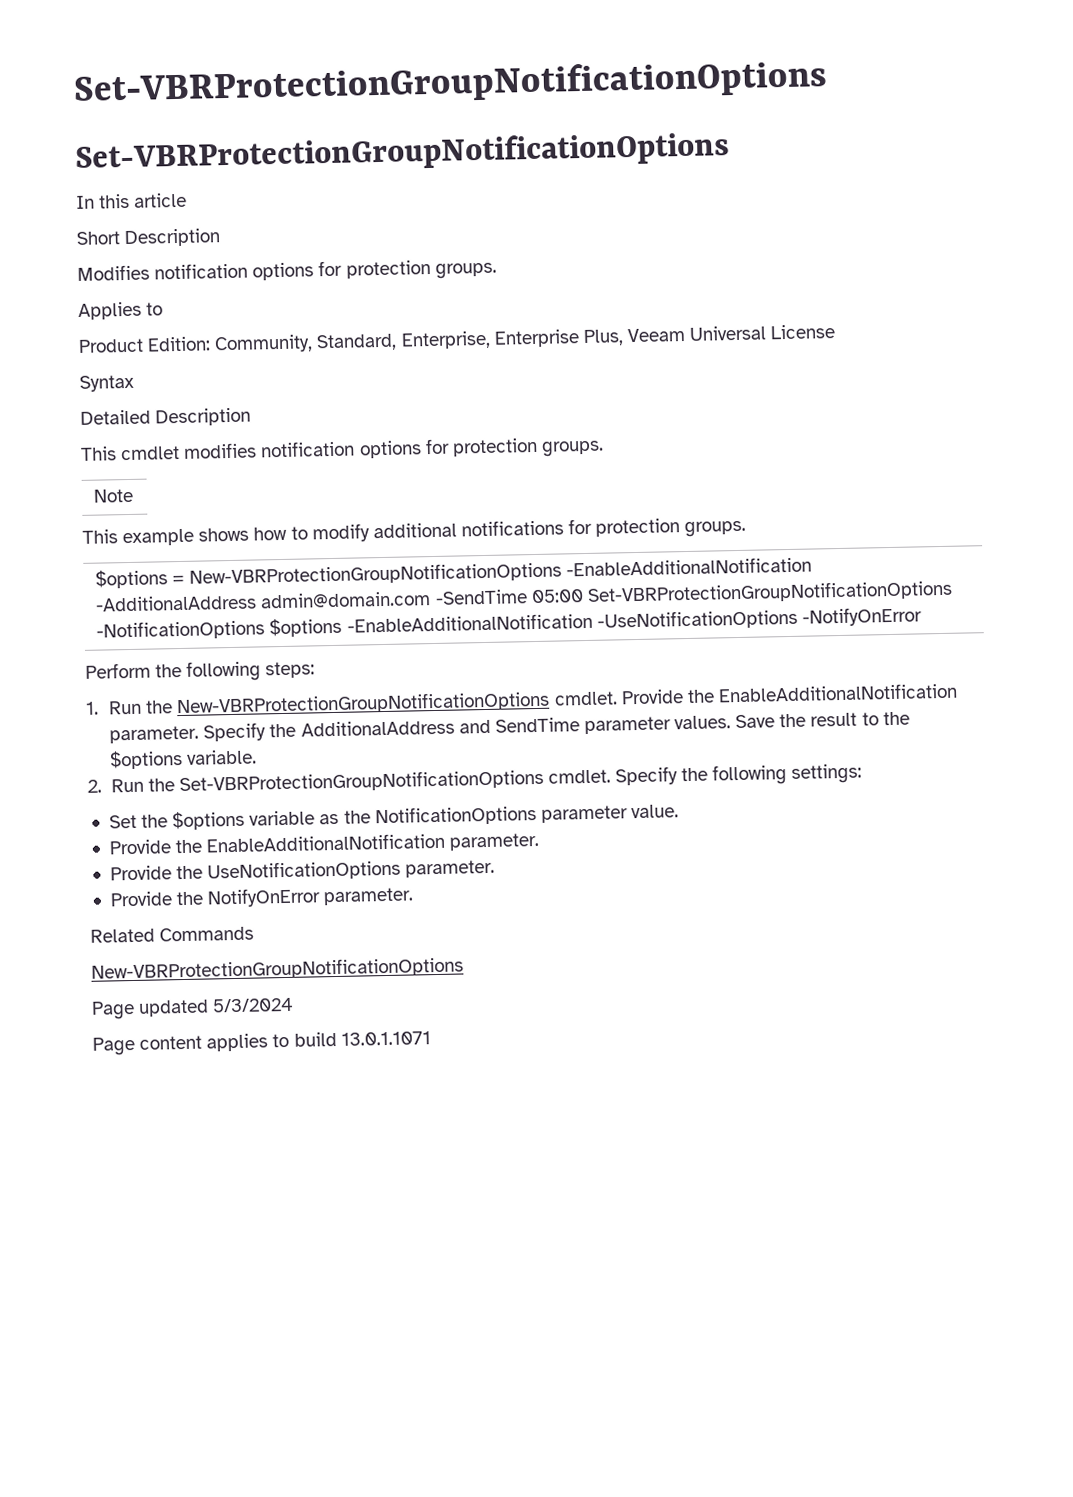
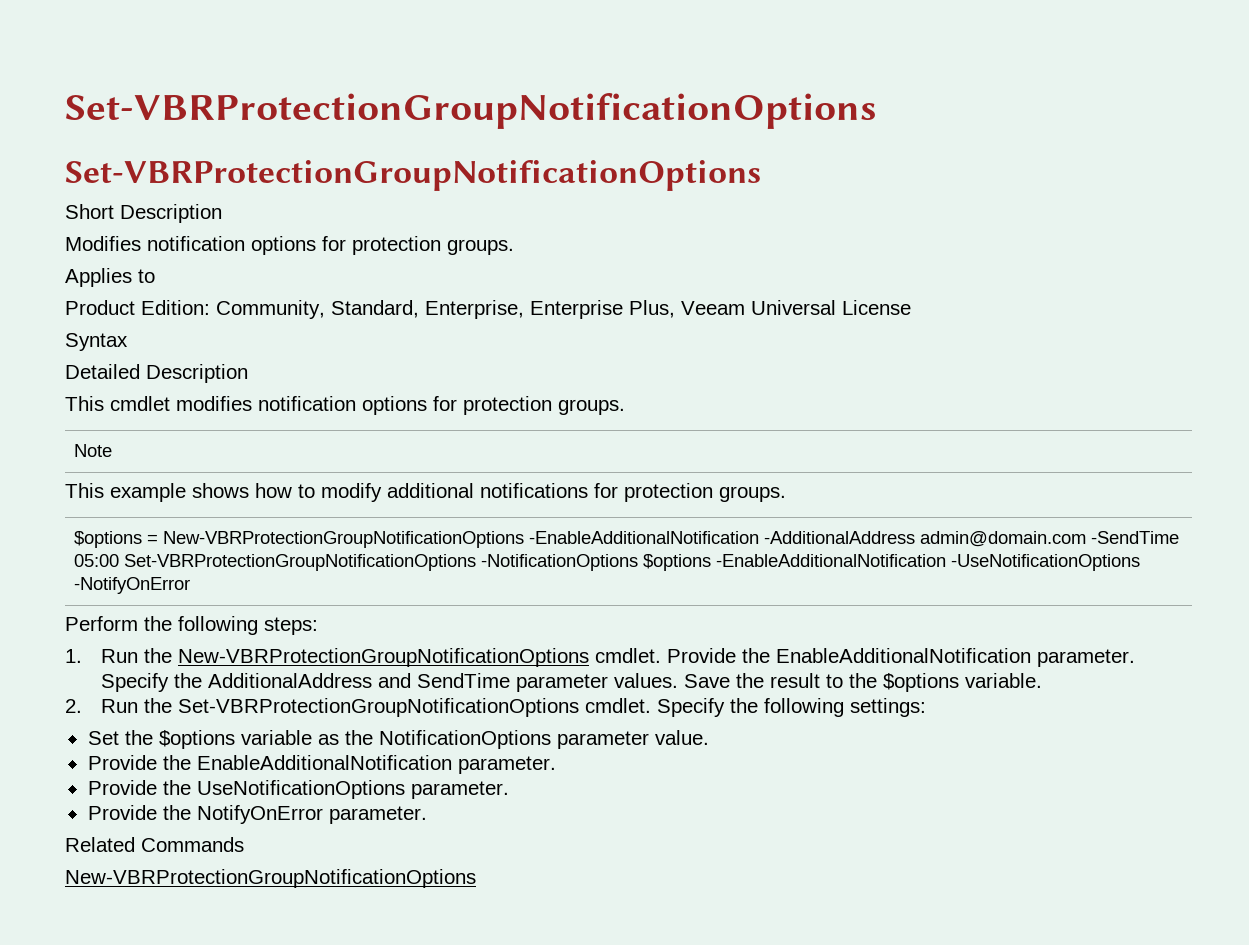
[76,192,188,209] // In this article -> (761, 175) none
[91,997,295,1020] [92,1031,431,1056] // Page updated 5/3/2024 // Page content applies to build 13.0.1.1071 -> (476, 878) none

